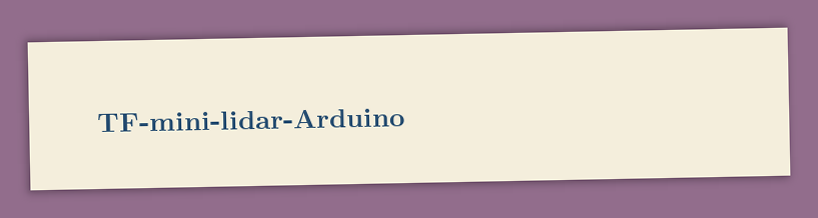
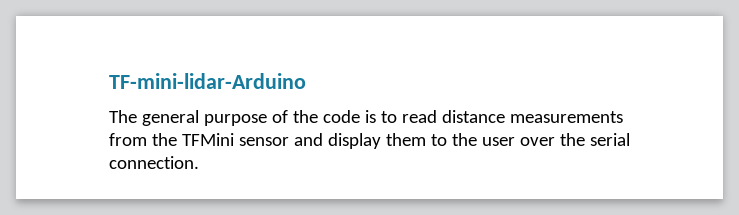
(406, 120) none -> [109,110,623,126] [109,133,630,149] [109,156,199,169] // The general purpose of the code is to read distance measurements from the TFMini sensor and display them to the user over the serial connection.

